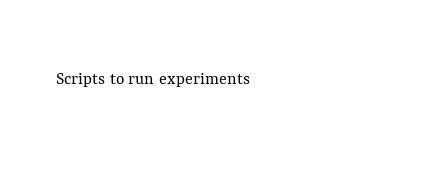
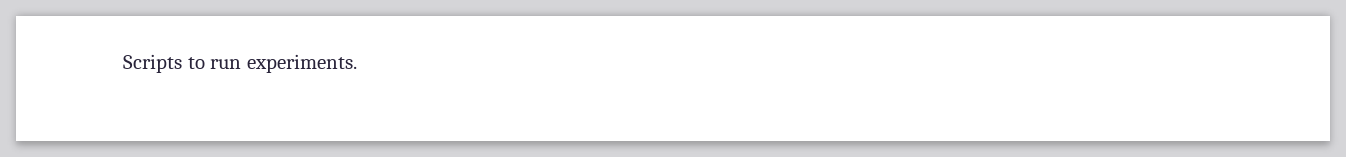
[159,73,251,87] experiments -> [246,54,357,73] experiments.

